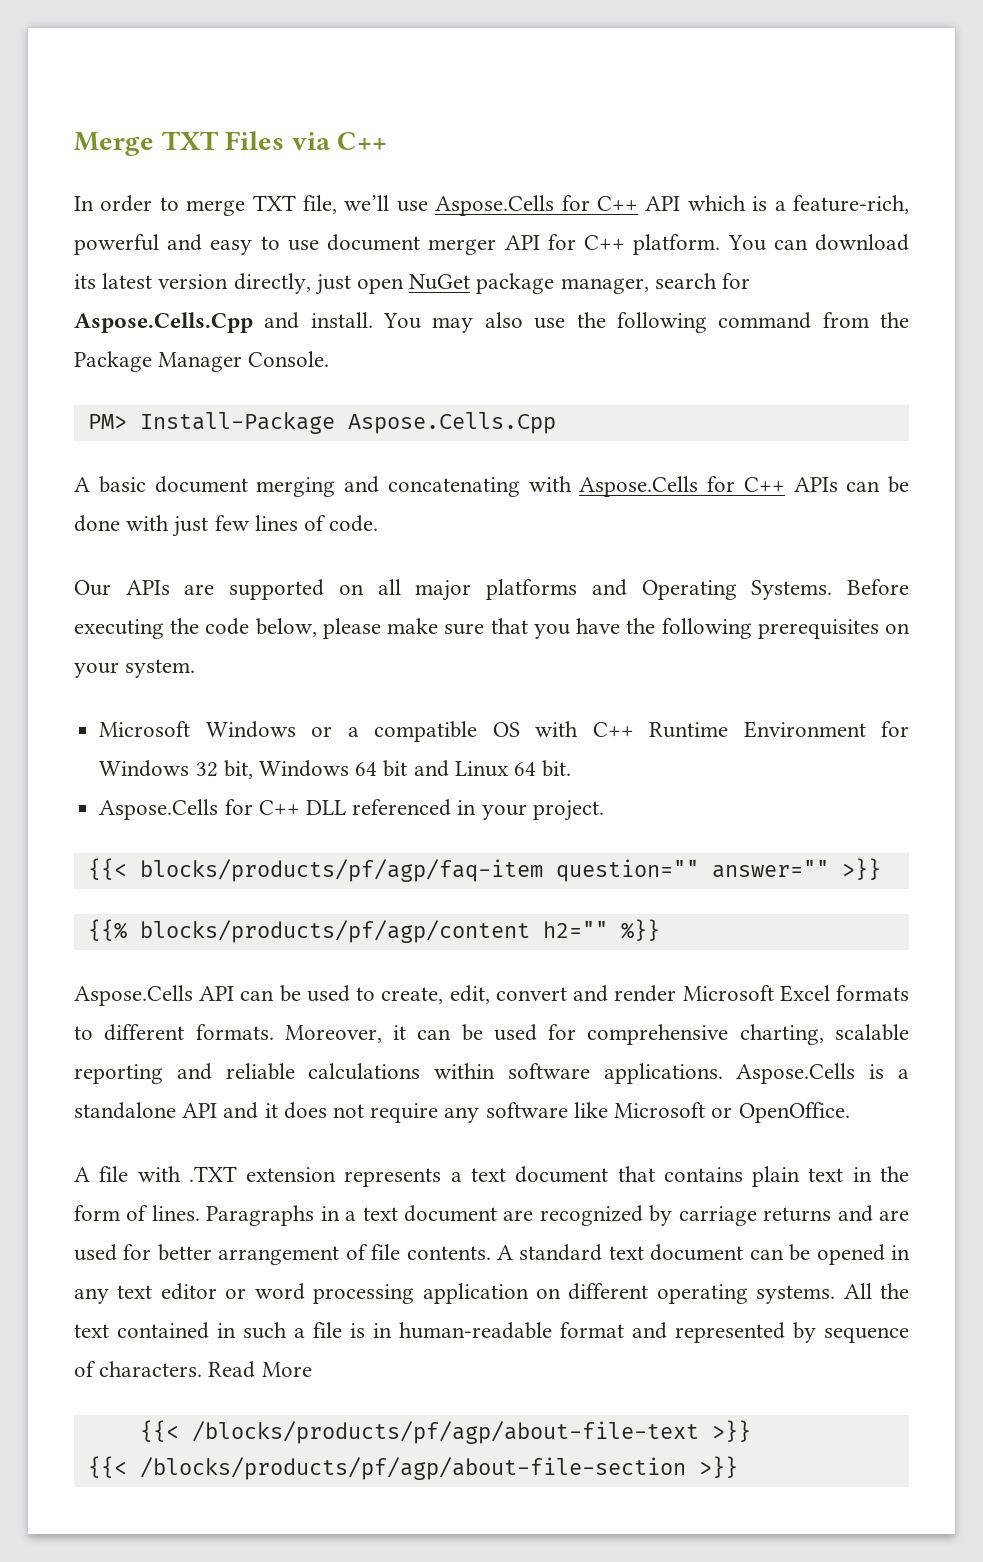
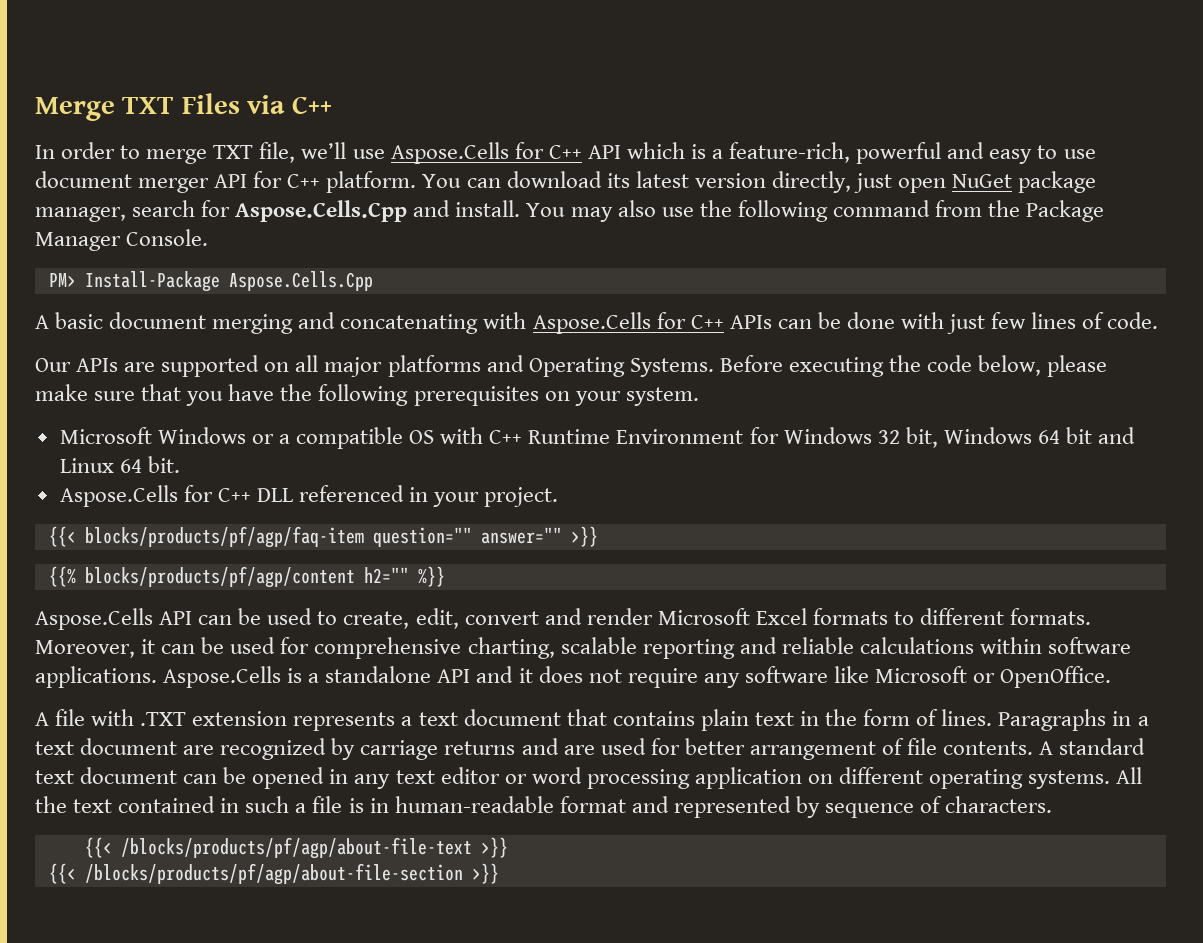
[208,1361,312,1378] Read More -> (1053, 804) none

